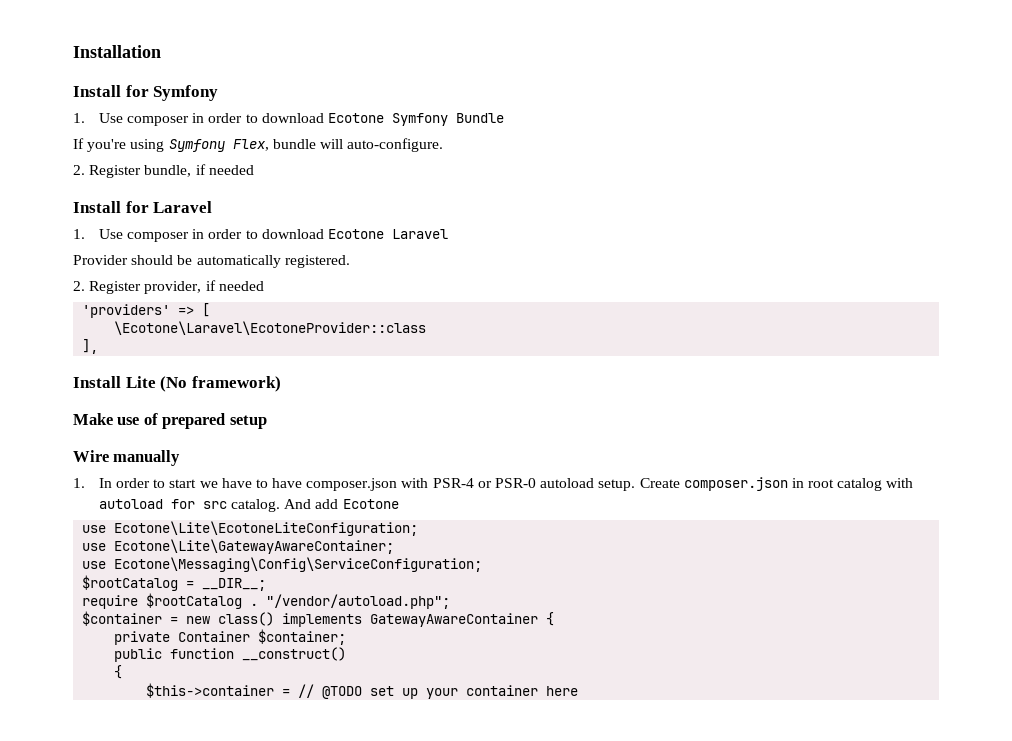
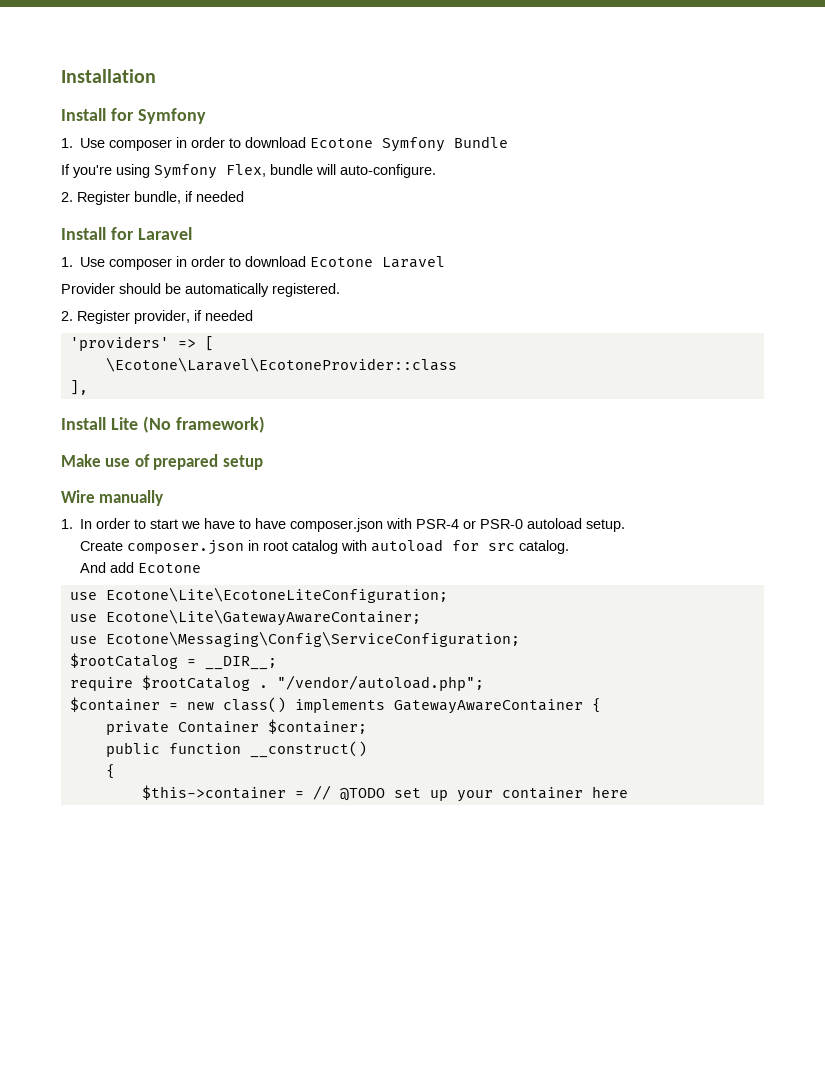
(636, 485) none -> (626, 525) //
(280, 505) none -> (570, 547) //

